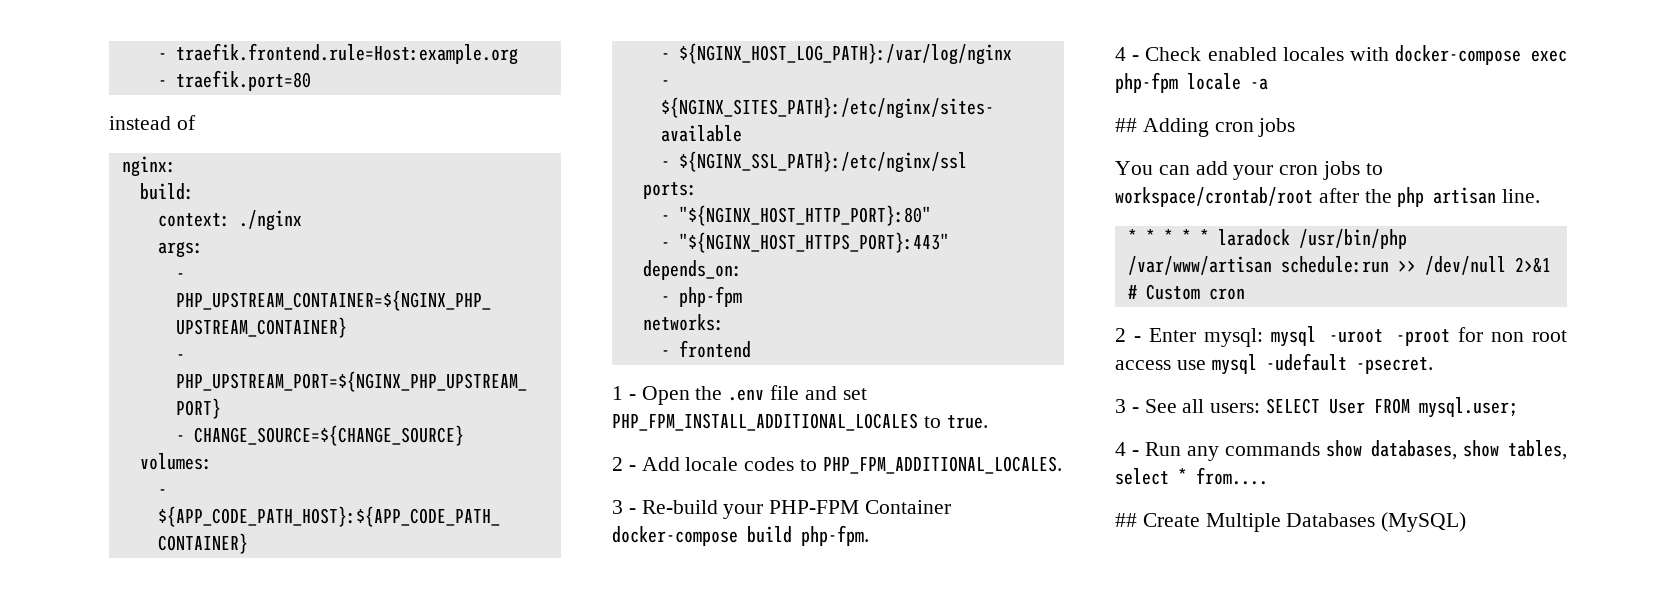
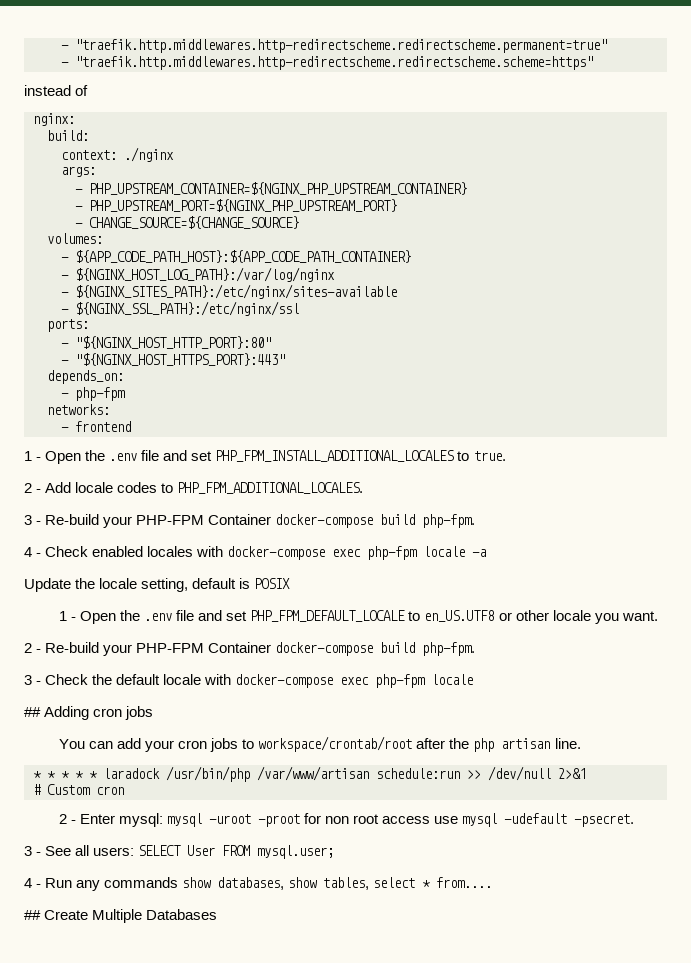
[157,43,518,65] [157,70,311,91] - traefik.frontend.rule=Host:example.org // - traefik.port=80 -> [61,39,607,53] [61,56,593,70] - "traefik.http.middlewares.http-redirectscheme.redirectscheme.permanent=true" // - "traefik.http.middlewares.http-redirectscheme.redirectscheme.scheme=https"
(1268, 84) none -> [24,578,291,592] [58,610,658,624] [24,642,476,656] [24,674,474,688] // Update the locale setting, default is POSIX // 1 - Open the .env file and set PHP_FPM_DEFAULT_LOCALE to en_US.UTF8 or other locale you want. // 2 - Re-build your PHP-FPM Container docker-compose build php-fpm. // 3 - Check the default locale with docker-compose exec php-fpm locale
[1381,512,1467,532] (MySQL) -> (218, 914) none

